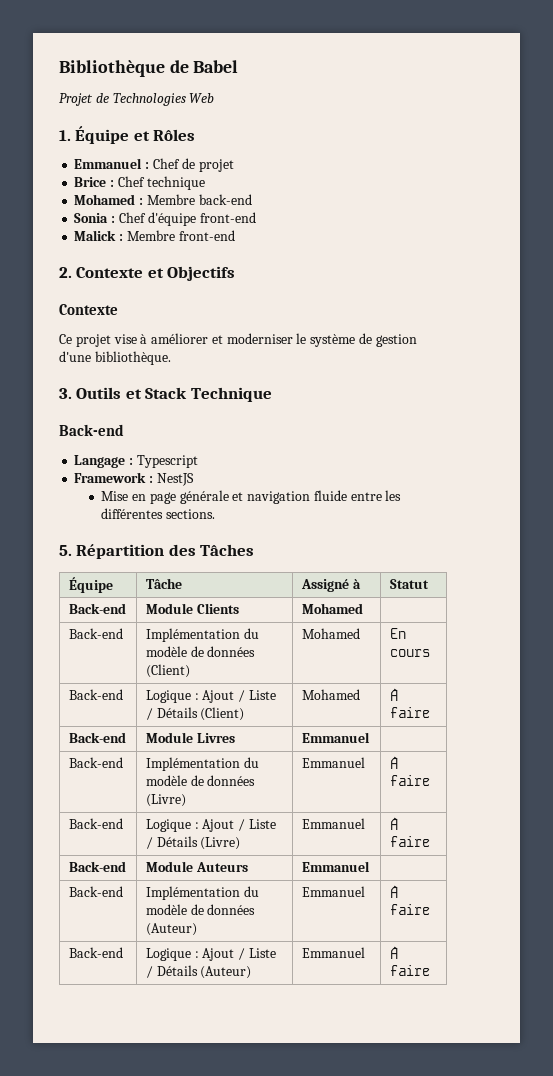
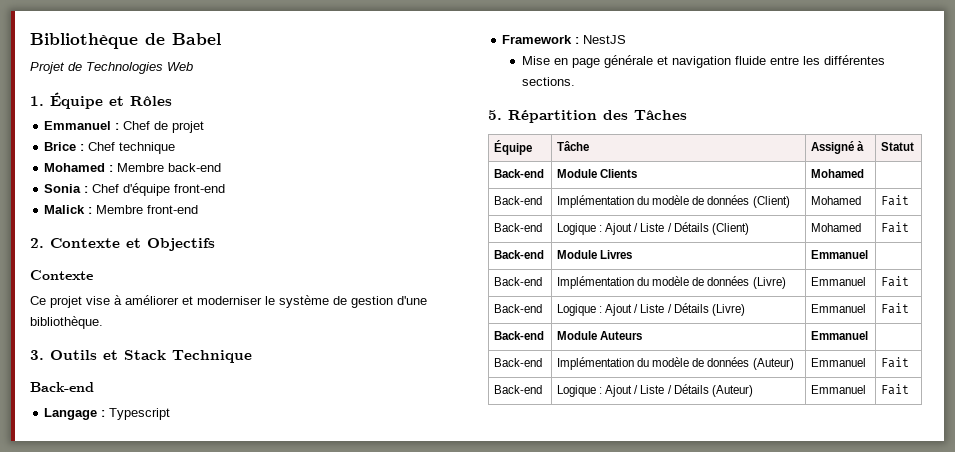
[389,628,406,639] [389,649,430,657] En cours -> [881,195,910,206] Fait
[389,688,398,701] [389,707,430,718] À faire -> [881,222,910,233] Fait
[389,756,398,769] [389,775,430,786] À faire -> [881,276,910,287] Fait
[389,817,398,830] [389,836,430,847] À faire -> [881,303,910,314] Fait
[389,885,398,898] [389,904,430,915] À faire -> [881,357,910,368] Fait
[389,946,398,959] [389,965,430,976] À faire -> [881,384,910,395] Fait

